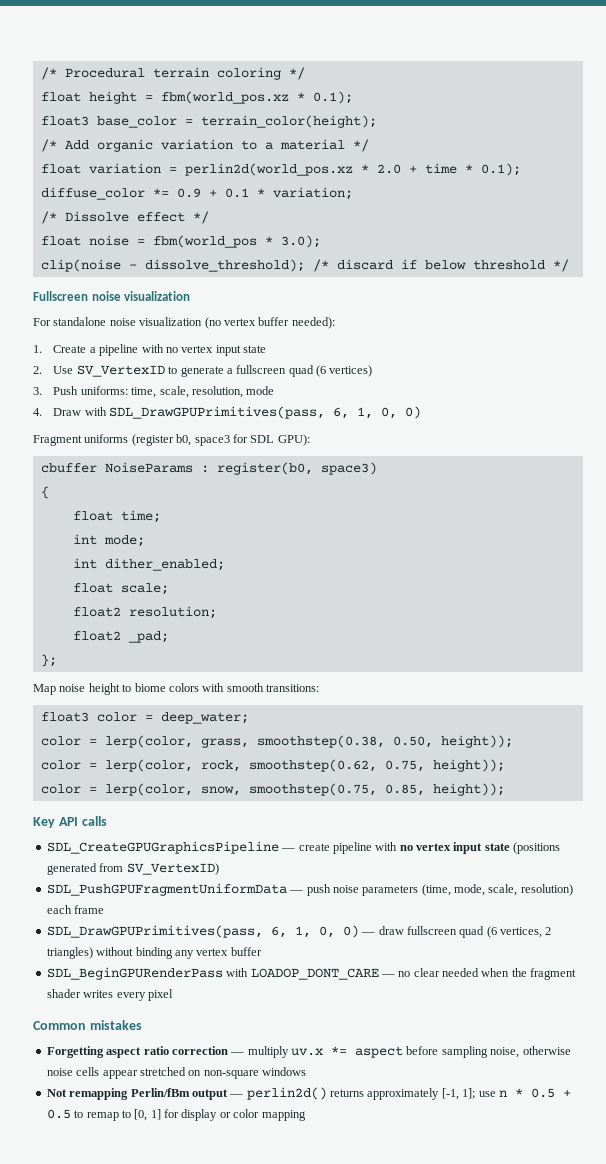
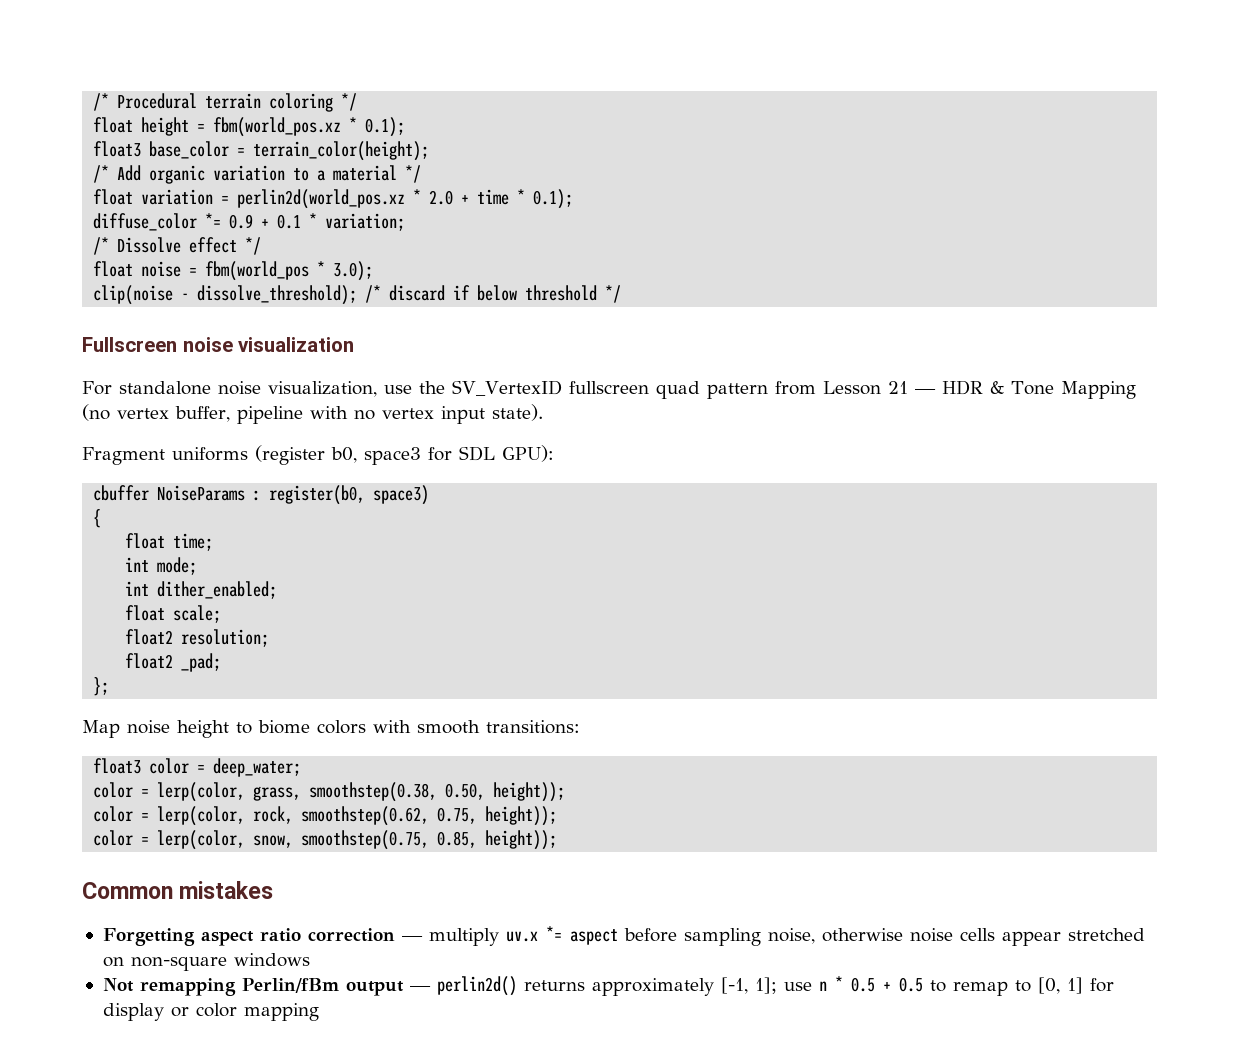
[139,317,335,329] [33,344,267,356] [33,365,373,377] [33,386,275,398] [33,406,422,419] visualization (no vertex buffer needed): // 1. Create a pipeline with no vertex input state // 2. Use SV_VertexID to generate a fullscreen quad (6 vertices) // 3. Push uniforms: time, scale, resolution, mode // 4. Draw with SDL_DrawGPUPrimitives(pass, 6, 1, 0, 0) -> [268,380,1136,399] [82,404,543,424] visualization, use the SV_VertexID fullscreen quad pattern from Lesson 21 — HDR & Tone Mapping (no vertex buffer, pipeline with no vertex input state).
[33,816,107,828] [46,841,561,854] [46,863,219,875] [46,883,573,896] [46,905,105,914] [46,925,552,938] [46,947,262,959] [46,967,577,980] [46,989,173,1001] // Key API calls // SDL_CreateGPUGraphicsPipeline — create pipeline with no vertex input state (positions generated from SV_VertexID) // SDL_PushGPUFragmentUniformData — push noise parameters (time, mode, scale, resolution) each frame // SDL_DrawGPUPrimitives(pass, 6, 1, 0, 0) — draw fullscreen quad (6 vertices, 2 triangles) without binding any vertex buffer // SDL_BeginGPURenderPass with LOADOP_DONT_CARE — no clear needed when the fragment shader writes every pixel -> (558, 840) none

